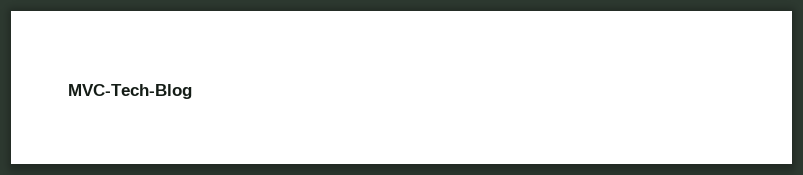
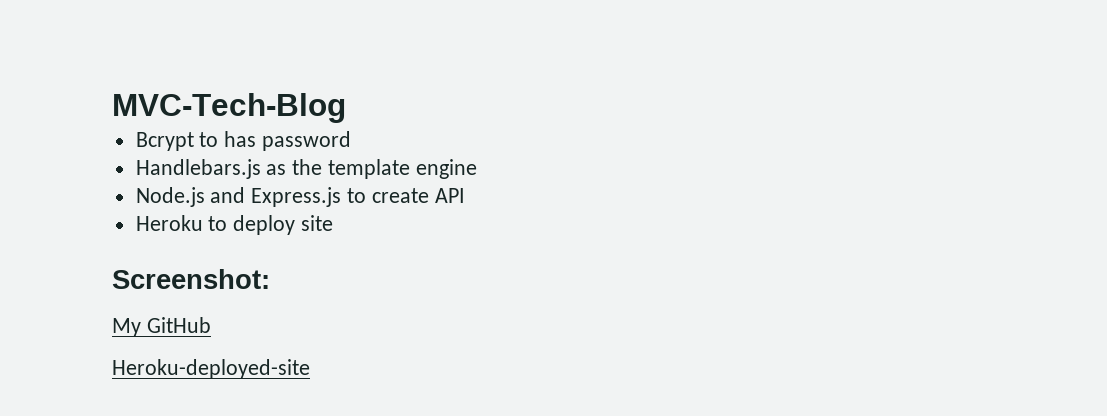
(192, 91) none -> [135,131,352,151] [135,159,477,179] [135,187,465,207] [135,215,334,235] [112,269,270,289] [112,317,211,337] [112,359,310,379] // Bcrypt to has password // Handlebars.js as the template engine // Node.js and Express.js to create API // Heroku to deploy site // Screenshot: // My GitHub // Heroku-deployed-site

